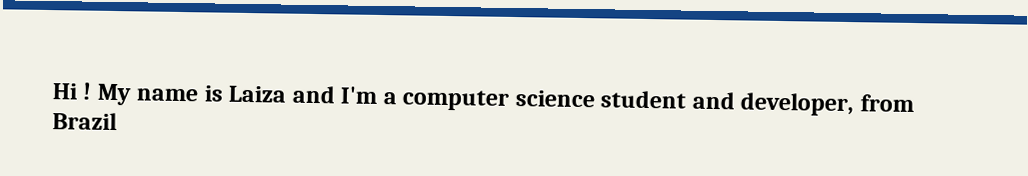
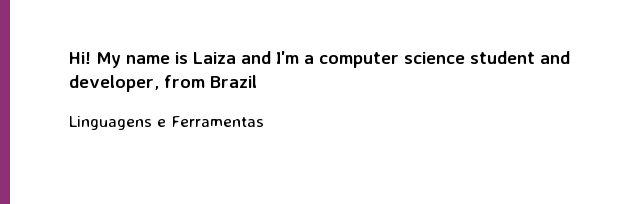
[52,82,93,100] Hi ! -> [69,52,91,64] Hi!
(117, 121) none -> [69,116,264,130] // Linguagens e Ferramentas

